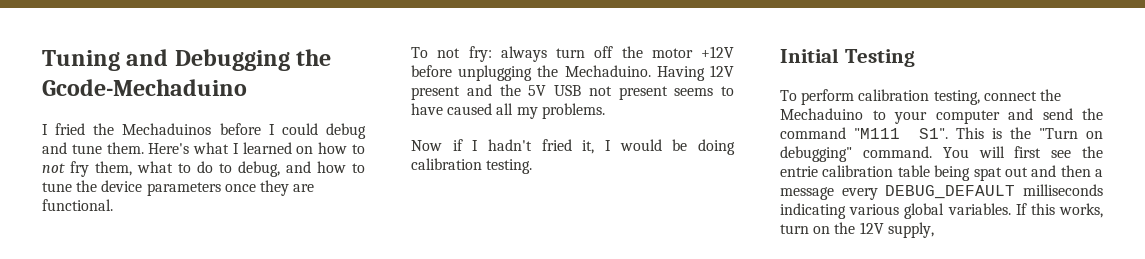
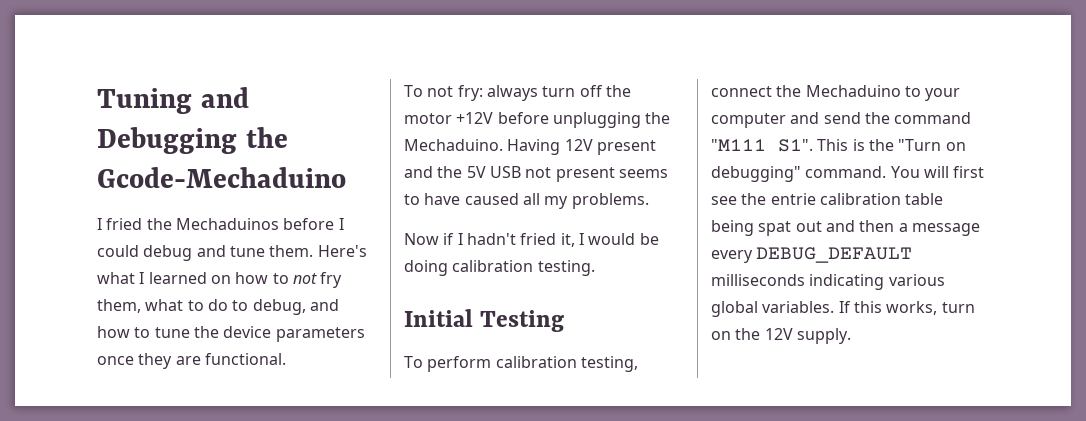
[887,222,934,238] supply, -> [796,328,851,344] supply.

